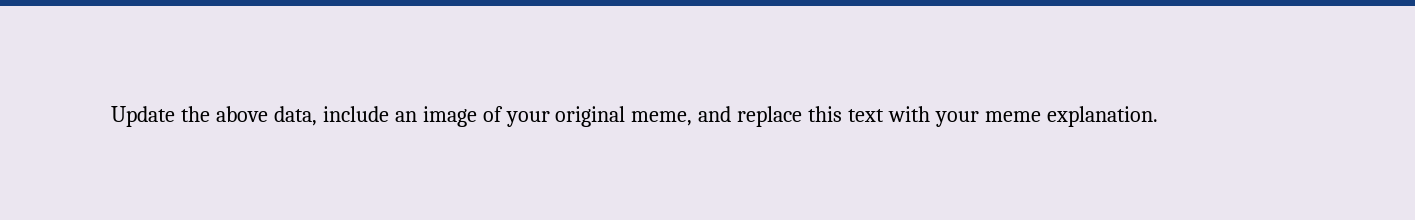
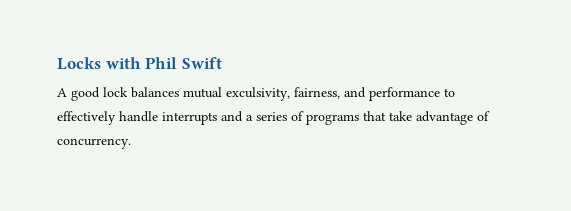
[111,106,1158,127] Update the above data, include an image of your original meme, and replace this text with your meme explanation. -> [57,57,222,70] [57,87,455,101] [57,111,490,125] [57,138,131,149] Locks with Phil Swift // A good lock balances mutual exculsivity, fairness, and performance to effectively handle interrupts and a series of programs that take advantage of concurrency.

